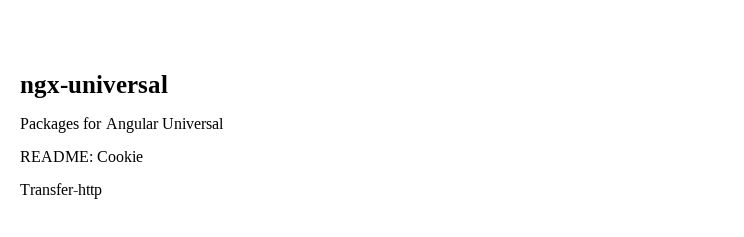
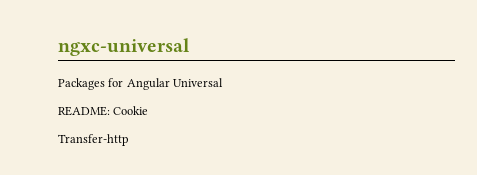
[20,75,168,98] ngx-universal -> [58,38,190,56] ngxc-universal

